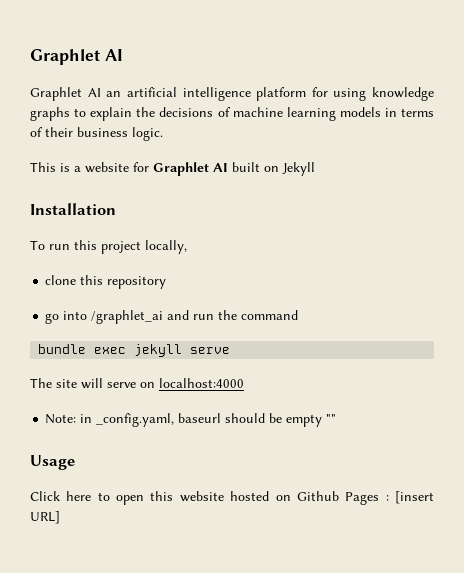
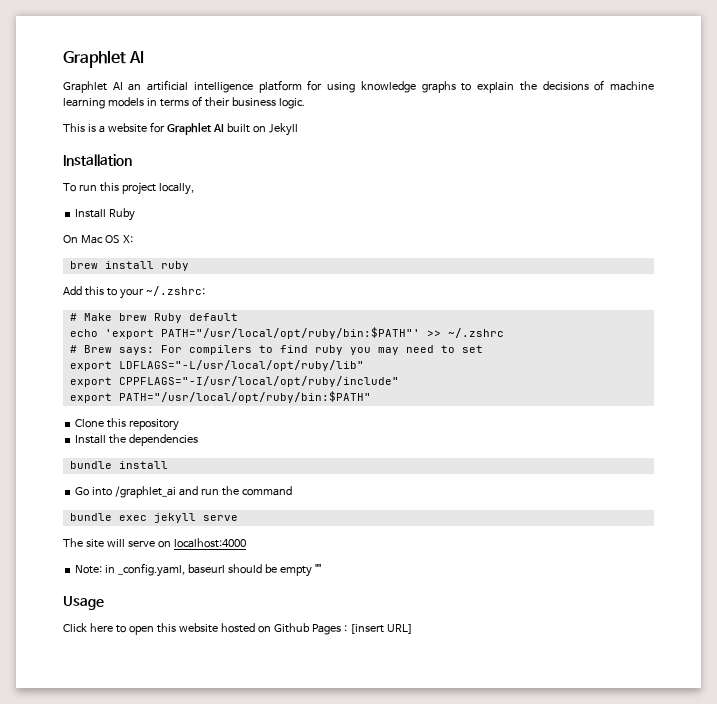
[45,275,167,289] [45,313,60,324] clone this repository // go -> [75,208,136,221] [63,235,133,244] [69,261,189,271] [63,286,205,299] [69,313,238,323] [69,327,504,339] [69,345,483,355] [69,360,364,371] [69,376,399,387] [69,391,371,403] [75,418,180,431] [75,434,199,446] [69,461,168,469] [75,487,90,496] Install Ruby // On Mac OS X: // brew install ruby // Add this to your ~/.zshrc: // # Make brew Ruby default // echo 'export PATH="/usr/local/opt/ruby/bin:$PATH"' >> ~/.zshrc // # Brew says: For compilers to find ruby you may need to set // export LDFLAGS="-L/usr/local/opt/ruby/lib" // export CPPFLAGS="-I/usr/local/opt/ruby/include" // export PATH="/usr/local/opt/ruby/bin:$PATH" // Clone this repository // Install the dependencies // bundle install // Go

